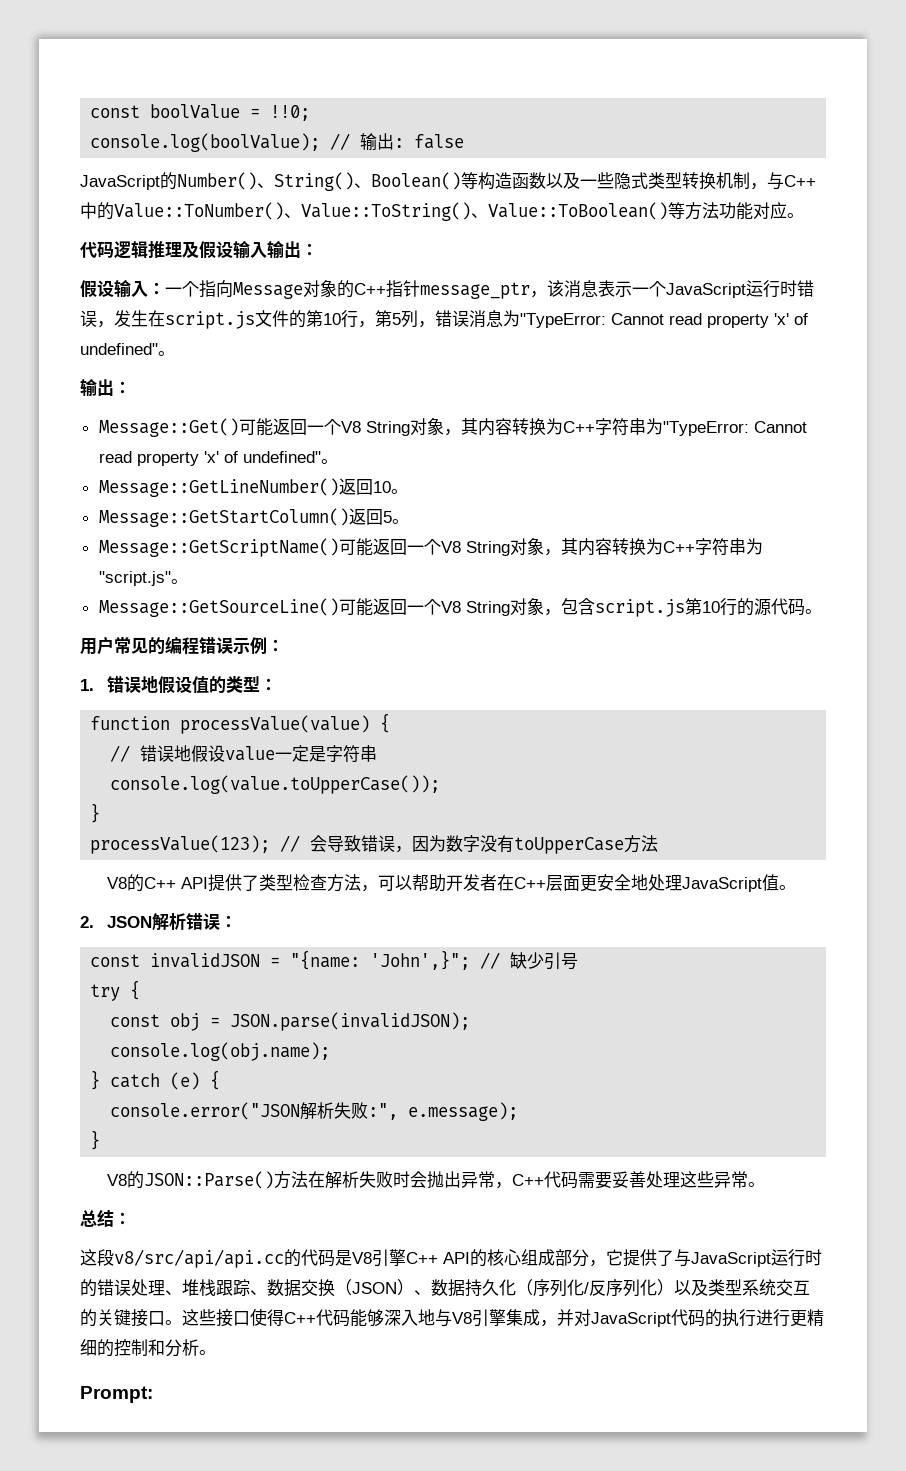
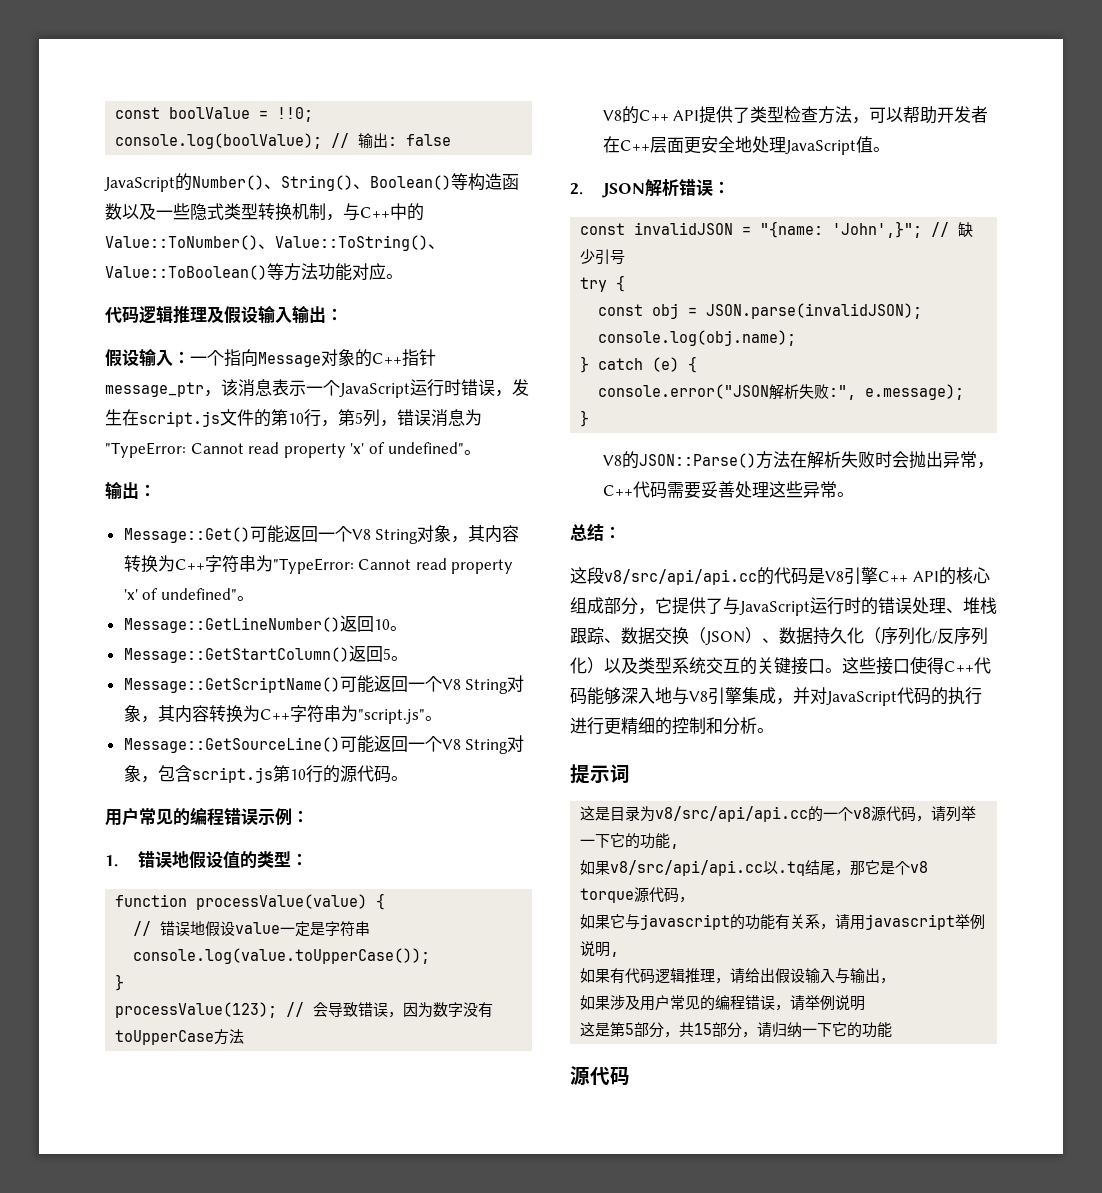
[80,1386,153,1403] Prompt: -> [570,764,630,784] [580,806,977,822] [580,833,680,849] [580,860,929,876] [580,887,695,903] [580,914,986,930] [580,941,620,957] [580,968,896,984] [580,995,866,1011] [580,1022,893,1038] [570,1066,630,1086] 提示词 // 这是目录为v8/src/api/api.cc的一个v8源代码，请列举一下它的功能, // 如果v8/src/api/api.cc以.tq结尾，那它是个v8 torque源代码， // 如果它与javascript的功能有关系，请用javascript举例说明, // 如果有代码逻辑推理，请给出假设输入与输出， // 如果涉及用户常见的编程错误，请举例说明 // 这是第5部分，共15部分，请归纳一下它的功能 // 源代码

